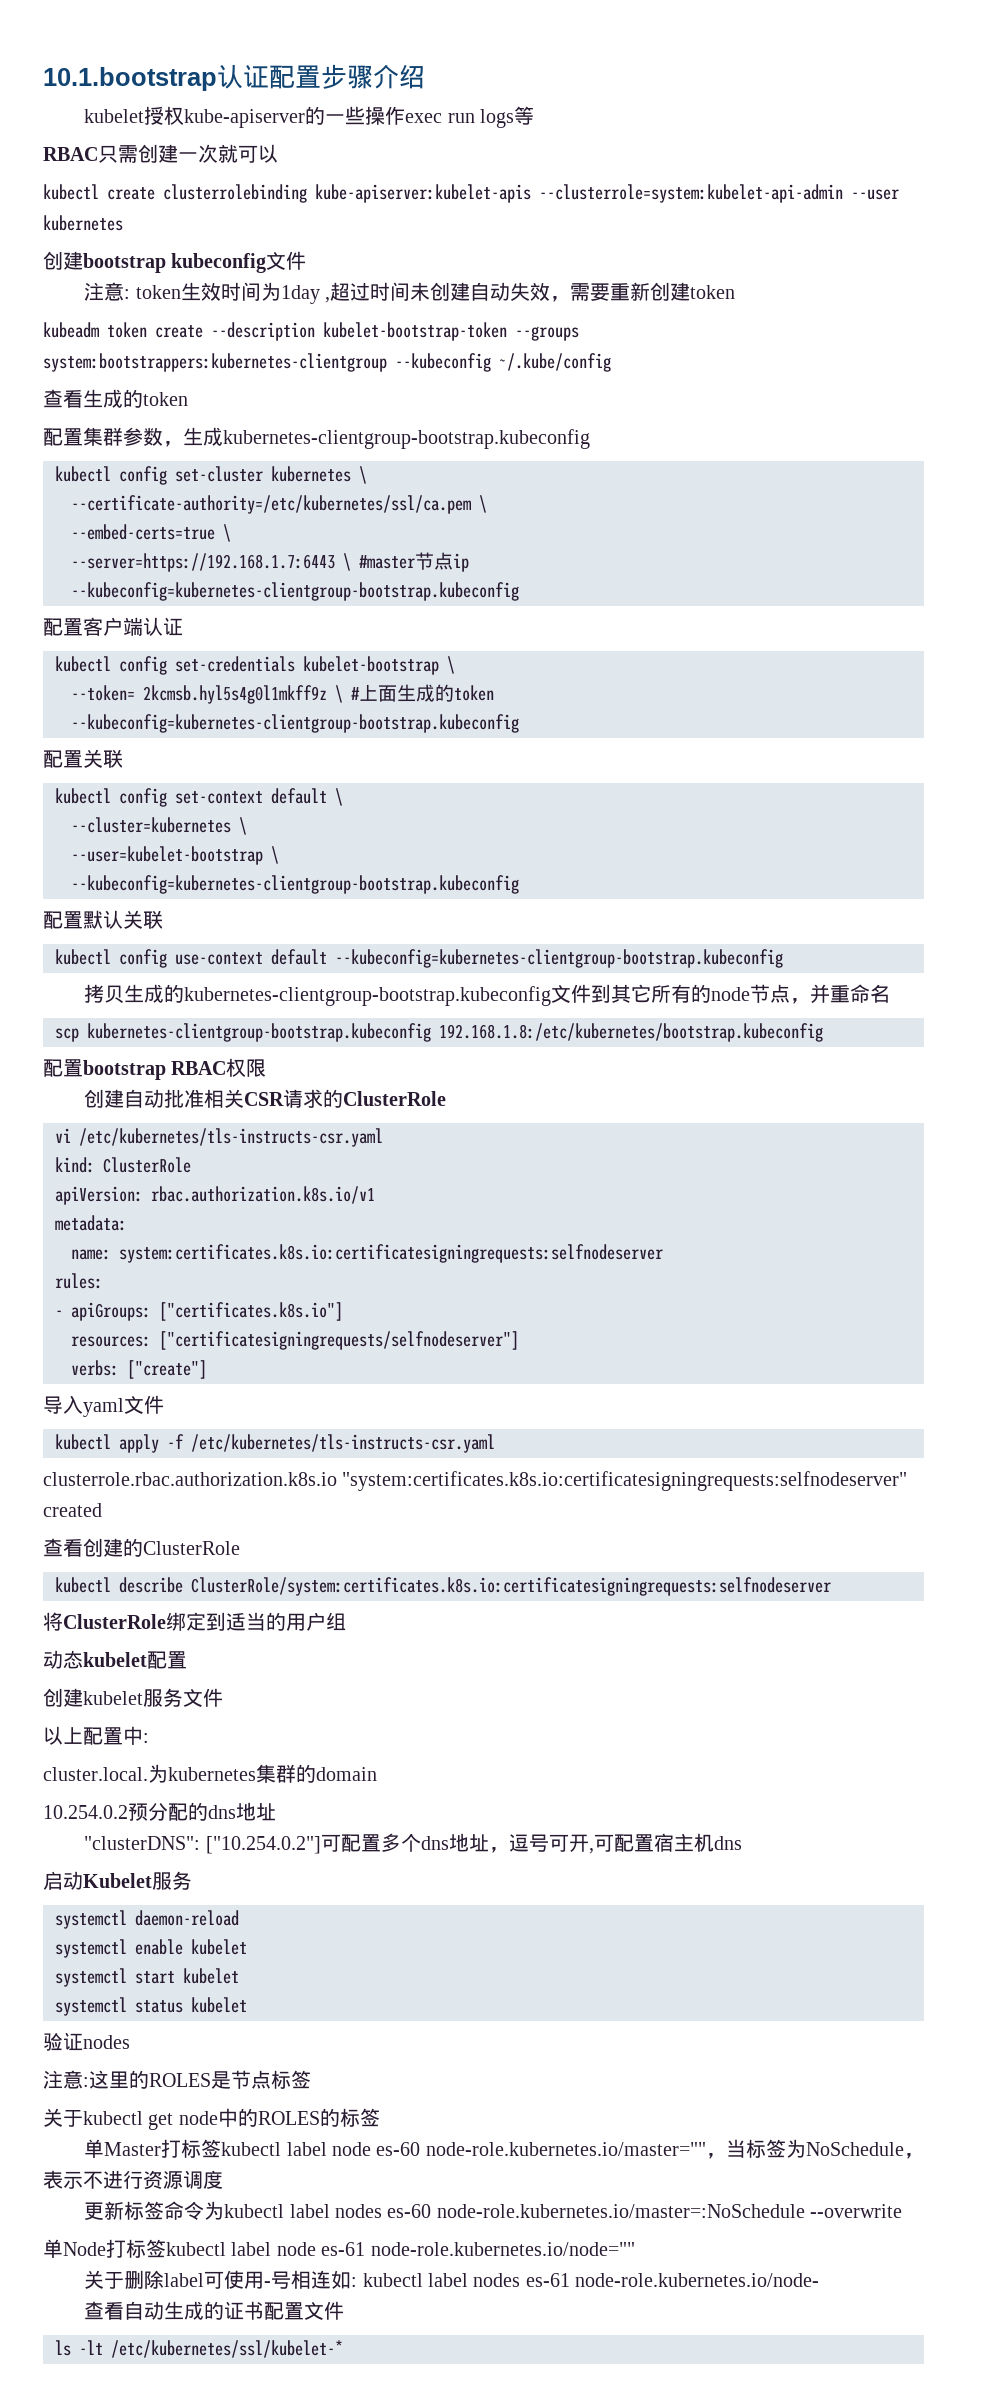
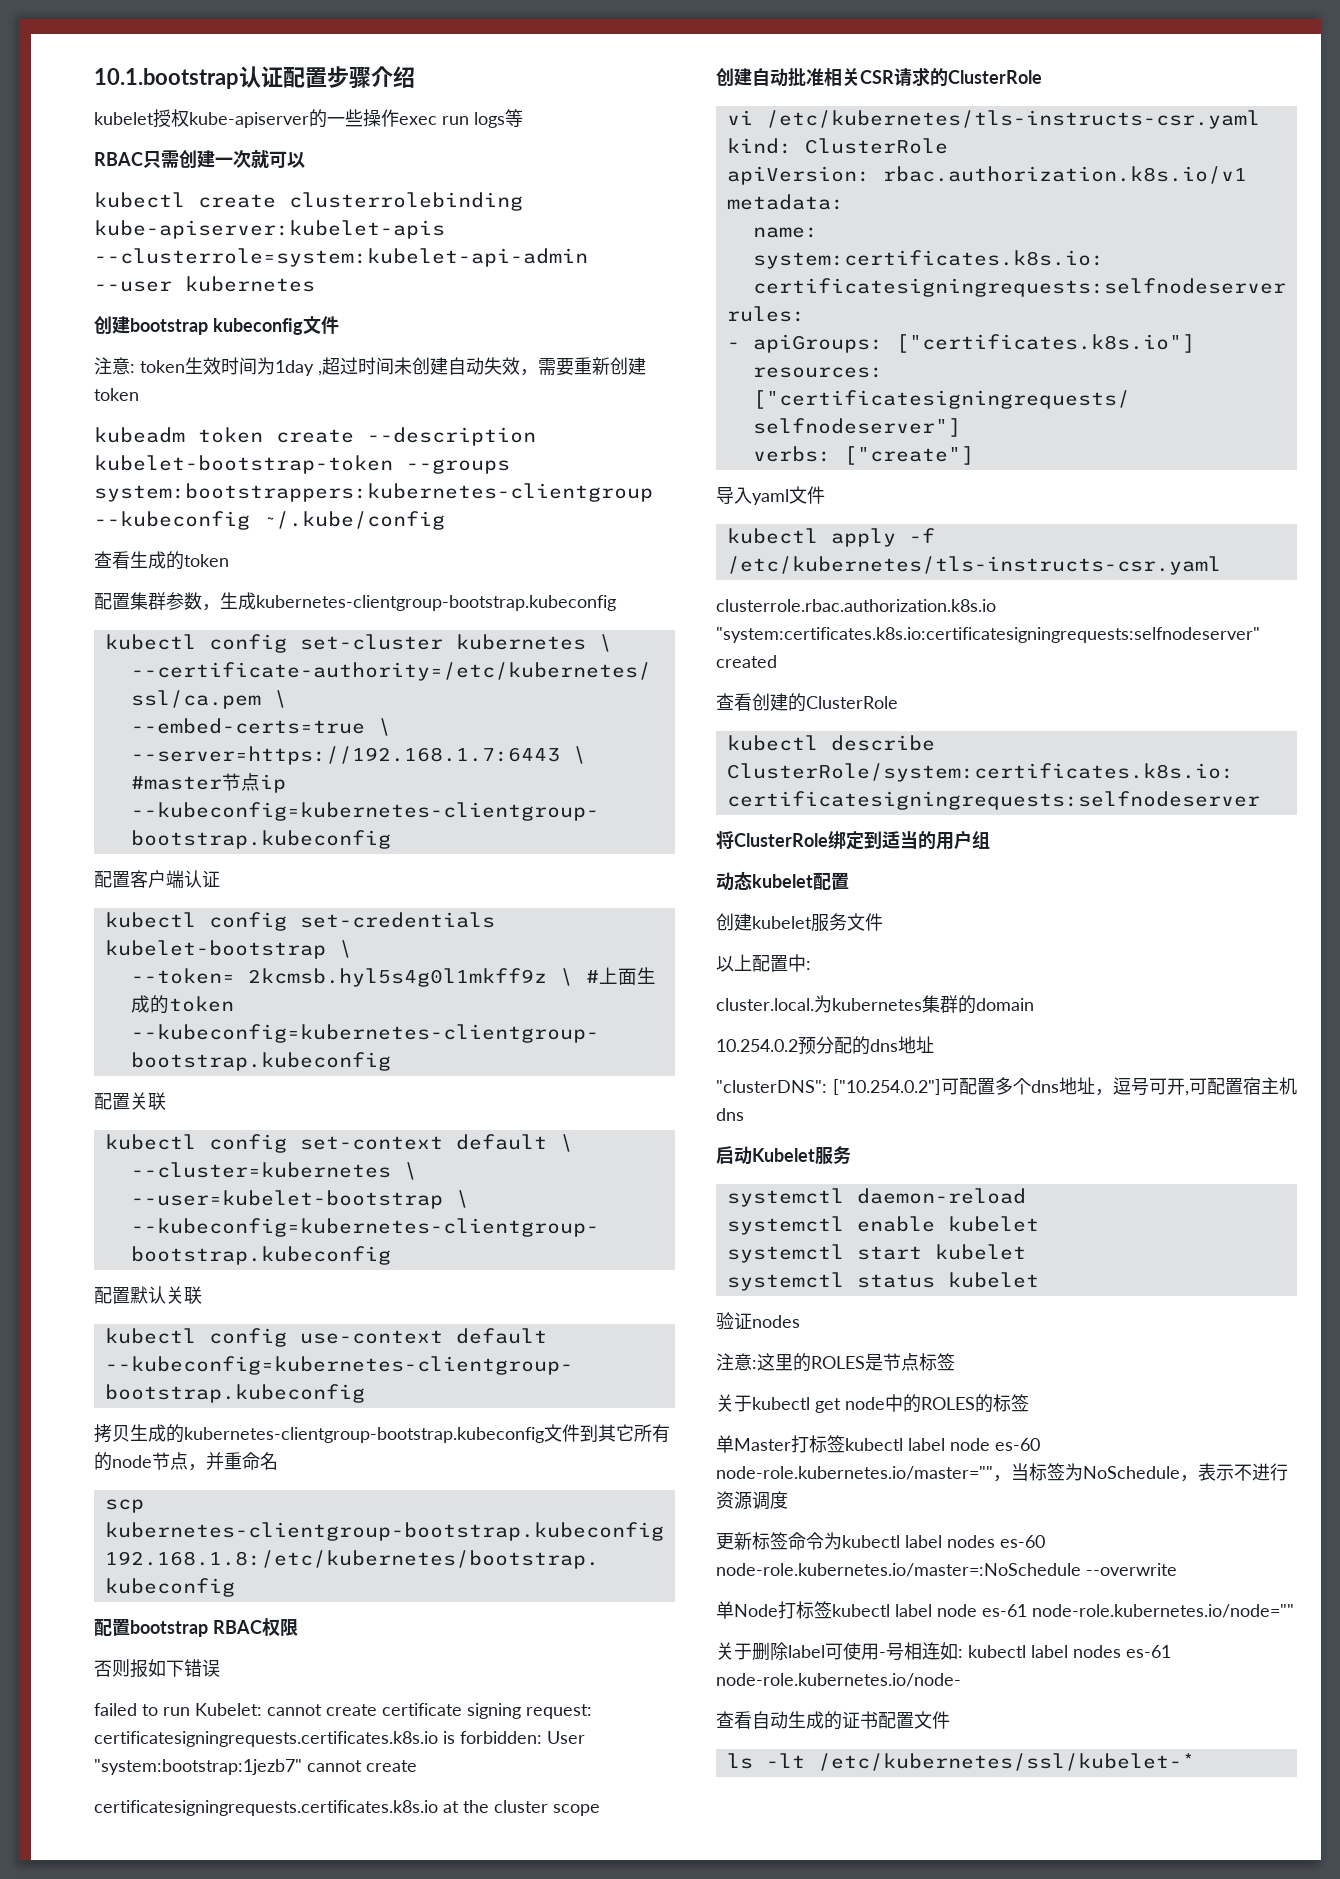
(267, 1068) none -> [94,1659,220,1678] [94,1703,592,1719] [94,1731,585,1747] [94,1759,417,1775] [94,1800,600,1816] // 否则报如下错误 // failed to run Kubelet: cannot create certificate signing request: certificatesigningrequests.certificates.k8s.io is forbidden: User "system:bootstrap:1jezb7" cannot create // certificatesigningrequests.certificates.k8s.io at the cluster scope

